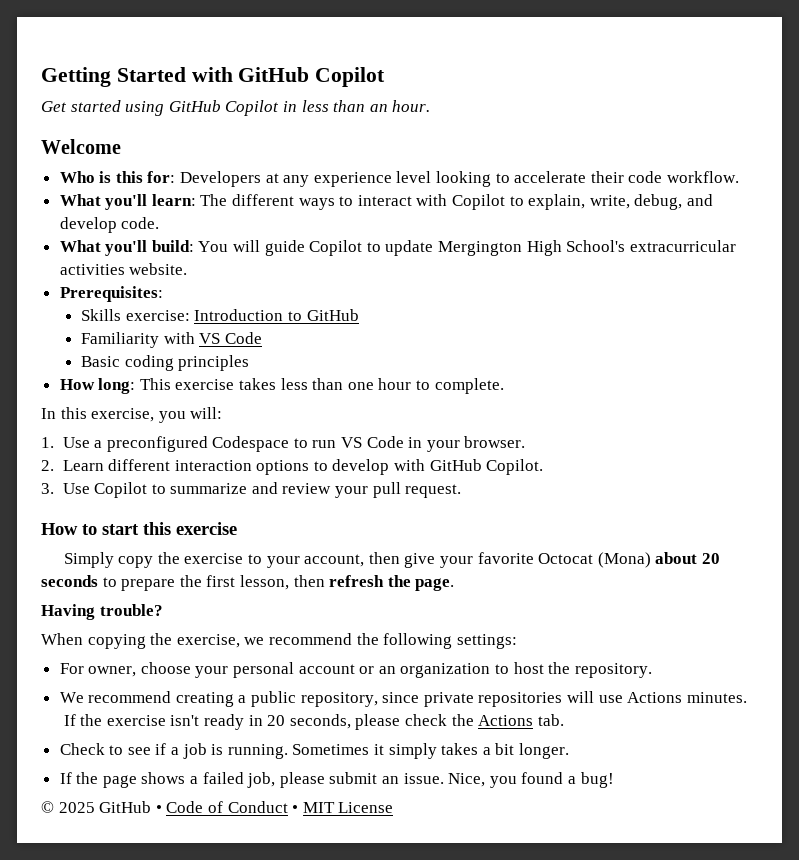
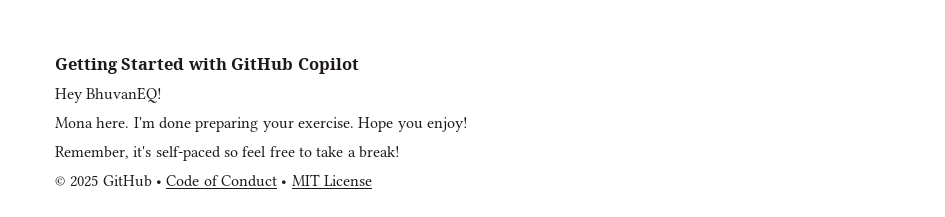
[41,100,431,116] [41,139,121,154] [59,171,739,187] [59,194,713,210] [59,217,160,233] [59,240,736,256] [59,263,188,275] [59,286,163,302] [81,309,359,321] [81,332,262,348] [81,355,250,371] [59,378,504,394] [41,407,223,423] [41,436,526,452] [41,459,544,475] [41,482,462,498] [41,522,237,535] [63,552,720,568] [41,575,455,591] [41,604,163,620] [41,633,517,649] [59,662,652,678] [59,691,747,707] [63,714,564,730] [59,743,569,759] [59,772,614,788] Get started using GitHub Copilot in less than an hour. // Welcome // Who is this for: Developers at any experience level looking to accelerate their code workflow. // What you'll learn: The different ways to interact with Copilot to explain, write, debug, and develop code. // What you'll build: You will guide Copilot to update Mergington High School's extracurricular activities website. // Prerequisites: // Skills exercise: Introduction to GitHub // Familiarity with VS Code // Basic coding principles // How long: This exercise takes less than one hour to complete. // In this exercise, you will: // 1. Use a preconfigured Codespace to run VS Code in your browser. // 2. Learn different interaction options to develop with GitHub Copilot. // 3. Use Copilot to summarize and review your pull request. // How to start this exercise // Simply copy the exercise to your account, then give your favorite Octocat (Mona) about 20 seconds to prepare the first lesson, then refresh the page. // Having trouble? // When copying the exercise, we recommend the following settings: // For owner, choose your personal account or an organization to host the repository. // We recommend creating a public repository, since private repositories will use Actions minutes. // If the exercise isn't ready in 20 seconds, please check the Actions tab. // Check to see if a job is running. Sometimes it simply takes a bit longer. // If the page shows a failed job, please submit an issue. Nice, you found a bug! -> [55,87,163,103] [55,117,468,132] [55,146,400,161] Hey BhuvanEQ! // Mona here. I'm done preparing your exercise. Hope you enjoy! // Remember, it's self-paced so feel free to take a break!

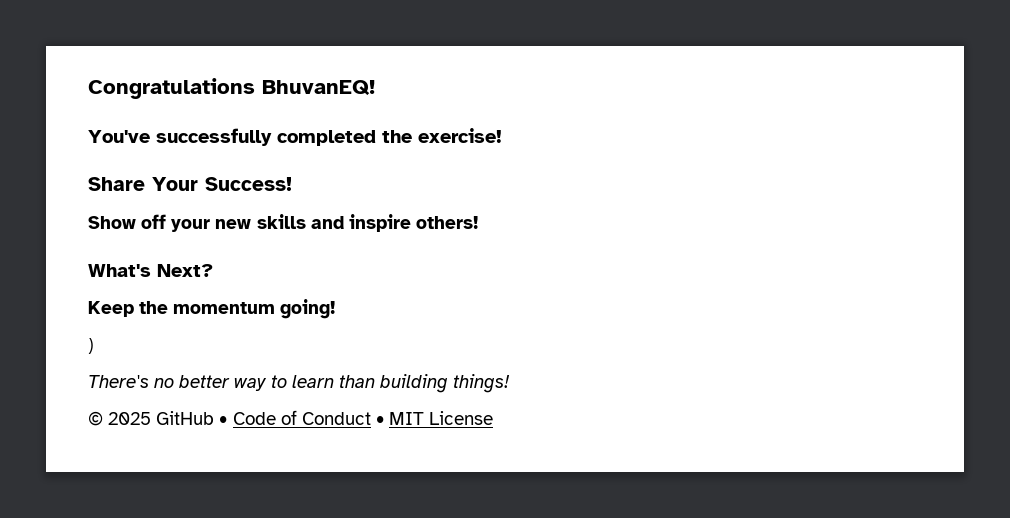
[55,58,359,74] [55,87,163,103] [55,117,468,132] [55,146,400,161] Getting Started with GitHub Copilot // Hey BhuvanEQ! // Mona here. I'm done preparing your exercise. Hope you enjoy! // Remember, it's self-paced so feel free to take a break! -> [88,78,375,99] [88,128,502,146] [88,177,292,191] [88,214,478,232] [88,264,213,277] [88,299,336,319] [88,338,94,354] [88,374,511,393] Congratulations BhuvanEQ! // You've successfully completed the exercise! // Share Your Success! // Show off your new skills and inspire others! // What's Next? // Keep the momentum going! // ) // There's no better way to learn than building things!

